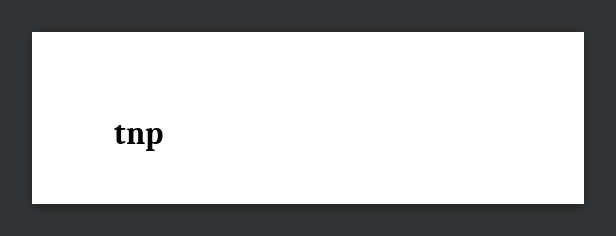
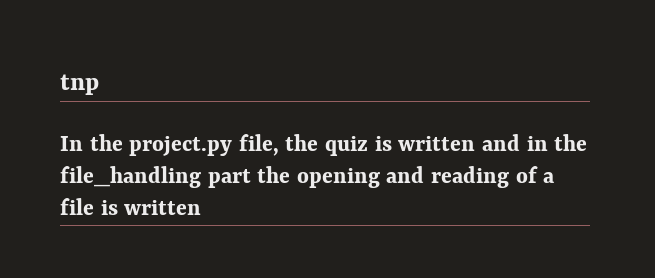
(163, 138) none -> [60,134,588,156] [60,166,556,188] [60,198,202,215] // In the project.py file, the quiz is written and in the file_handling part the opening and reading of a file is written

